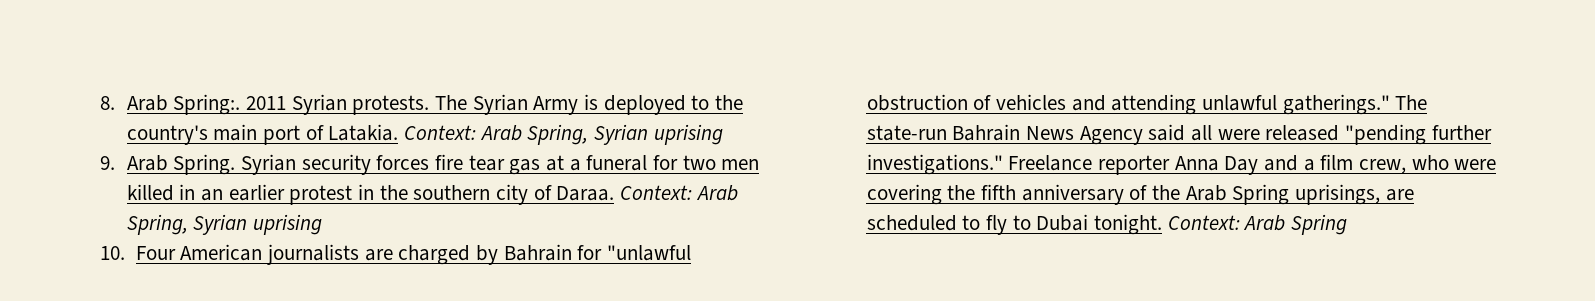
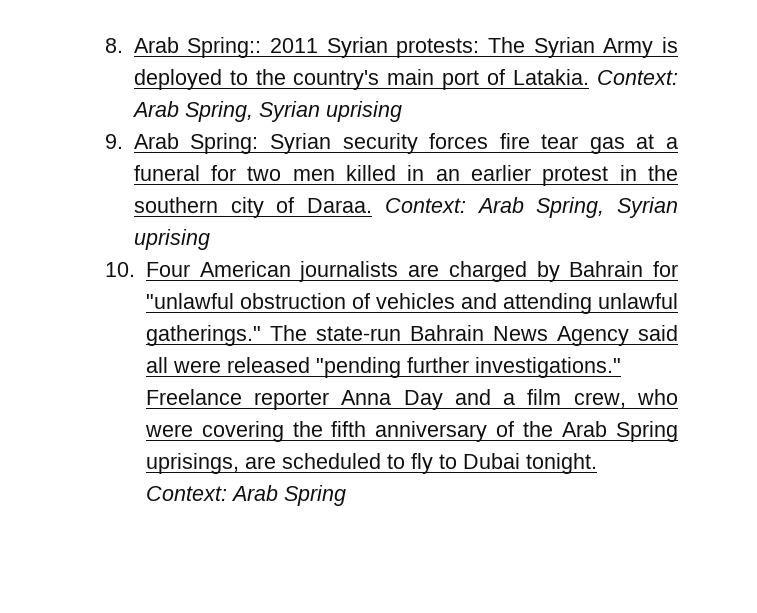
[173,94,241,115] Spring:. -> [187,37,262,58] Spring::
[352,95,430,115] protests. -> [396,38,480,58] protests:
[173,154,236,175] Spring. -> [190,133,259,154] Spring:

